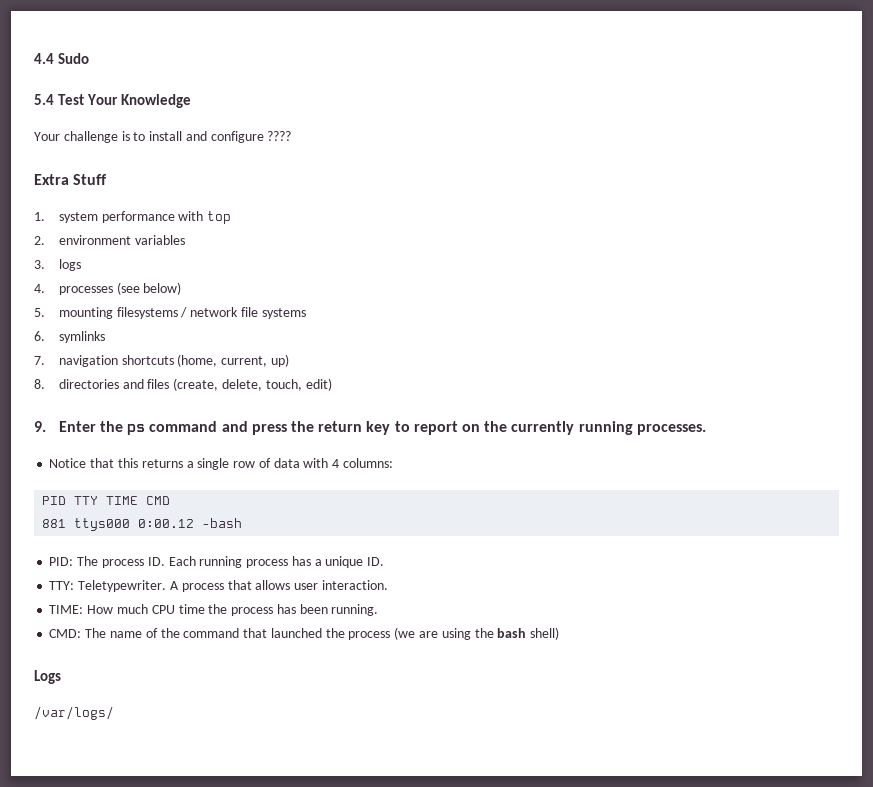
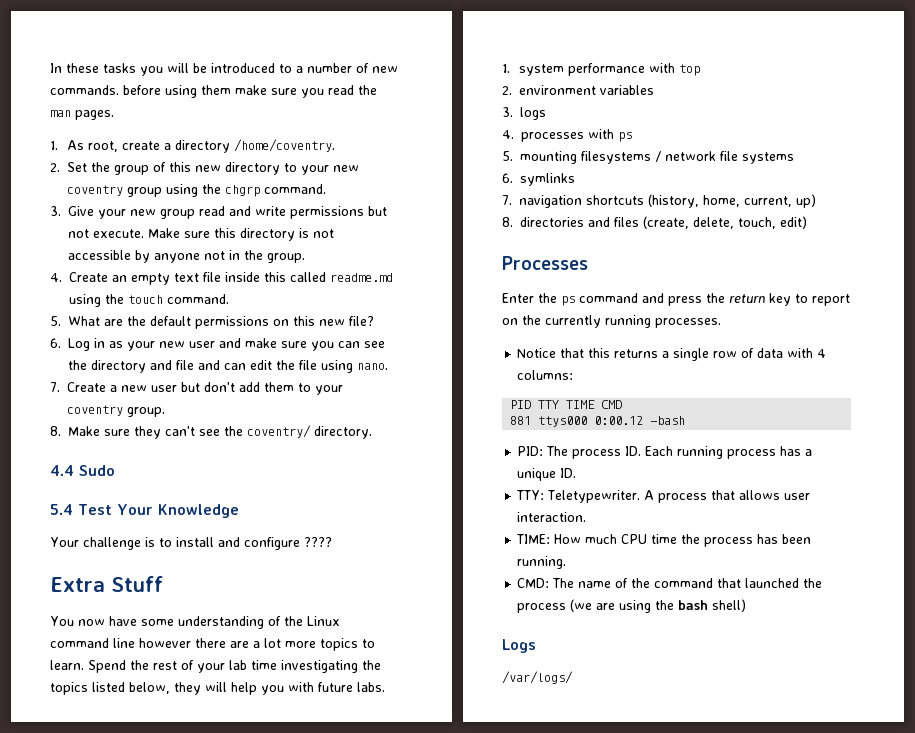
(34, 58) none -> [50,63,398,76] [50,85,377,98] [50,110,114,120] [50,139,336,153] [50,162,360,175] [67,184,327,197] [50,206,387,219] [68,228,334,241] [68,250,305,263] [50,272,393,285] [69,294,229,307] [50,316,374,329] [50,338,385,351] [68,360,388,373] [50,382,344,395] [67,405,166,417] [50,425,372,439] In these tasks you will be introduced to a number of new commands. before using them make sure you read the man pages. // 1. As root, create a directory /home/coventry. // 2. Set the group of this new directory to your new coventry group using the chgrp command. // 3. Give your new group read and write permissions but not execute. Make sure this directory is not accessible by anyone not in the group. // 4. Create an empty text file inside this called readme.md using the touch command. // 5. What are the default permissions on this new file? // 6. Log in as your new user and make sure you can see the directory and file and can edit the file using nano. // 7. Create a new user but don't add them to your coventry group. // 8. Make sure they can't see the coventry/ directory. //
(108, 179) none -> [50,616,340,629] [50,638,375,651] [50,660,381,673] [50,682,385,695] // You now have some understanding of the Linux command line however there are a lot more topics to learn. Spend the rest of your lab time investigating the topics listed below, they will help you with future labs.
[116,282,182,295] (see below) -> [588,129,632,142] with ps
[177,354,218,367] (home, -> [648,194,741,208] (history, home,
[34,421,46,432] 9. -> [502,256,588,270] Processes //

